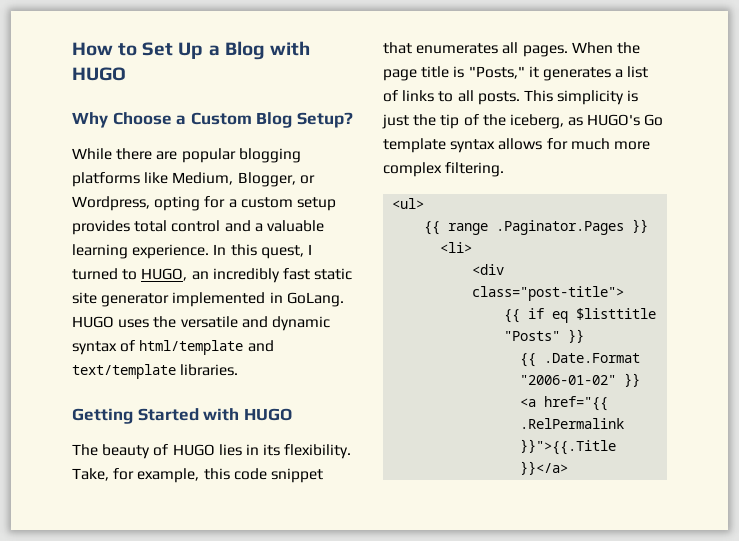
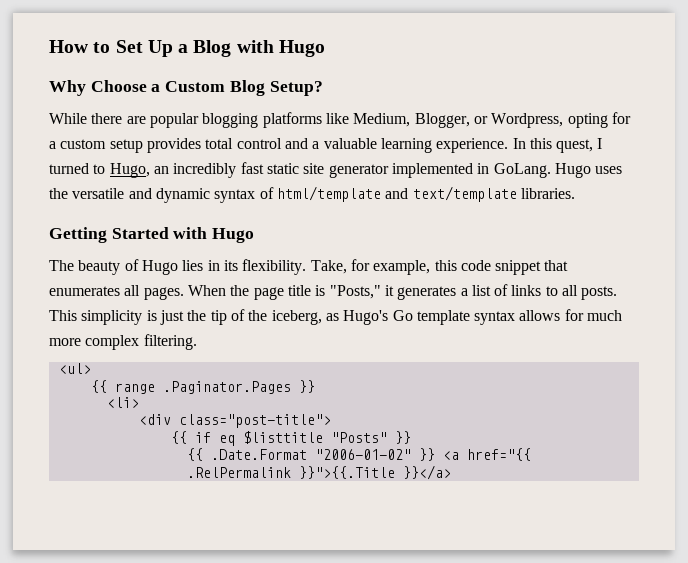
[72,67,126,81] HUGO -> [278,40,325,57] Hugo
[141,268,188,281] HUGO, -> [109,163,150,178] Hugo,
[72,316,114,328] HUGO -> [554,163,591,178] Hugo
[243,408,292,421] HUGO -> [212,228,255,243] Hugo
[172,444,215,456] HUGO -> [141,260,178,275] Hugo
[587,114,641,126] HUGO's -> [343,310,389,325] Hugo's

